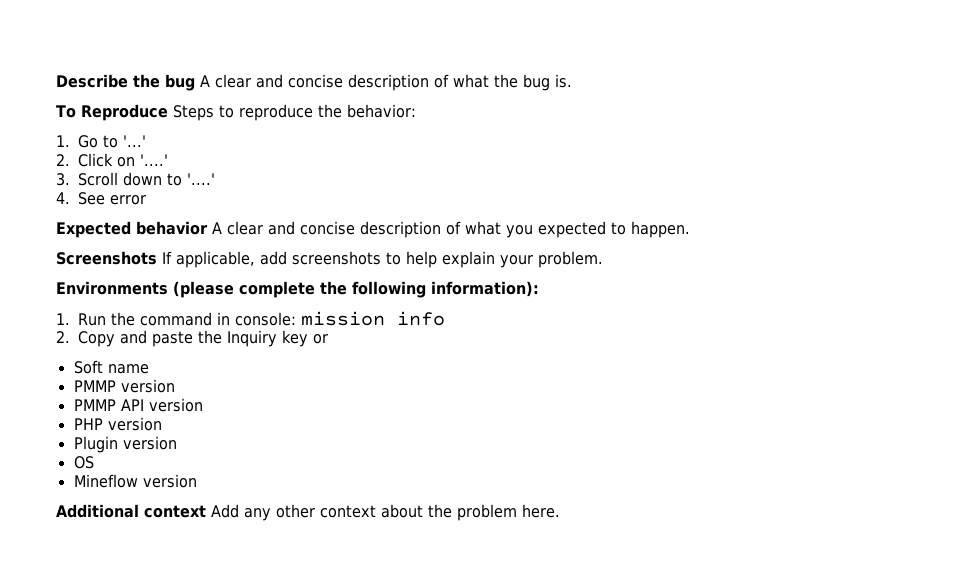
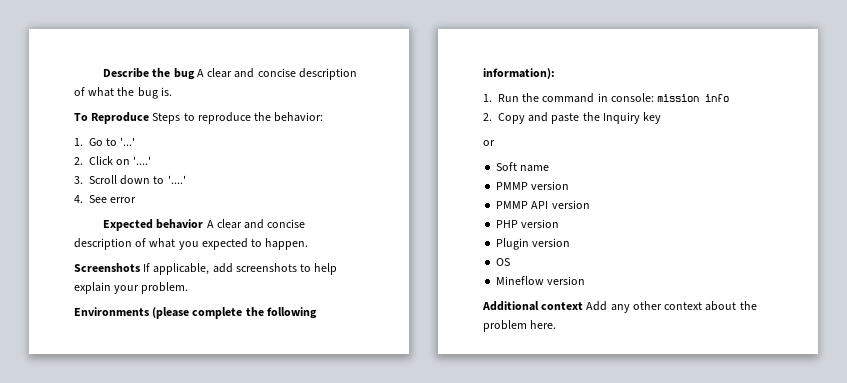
(308, 338) none -> (662, 118) //

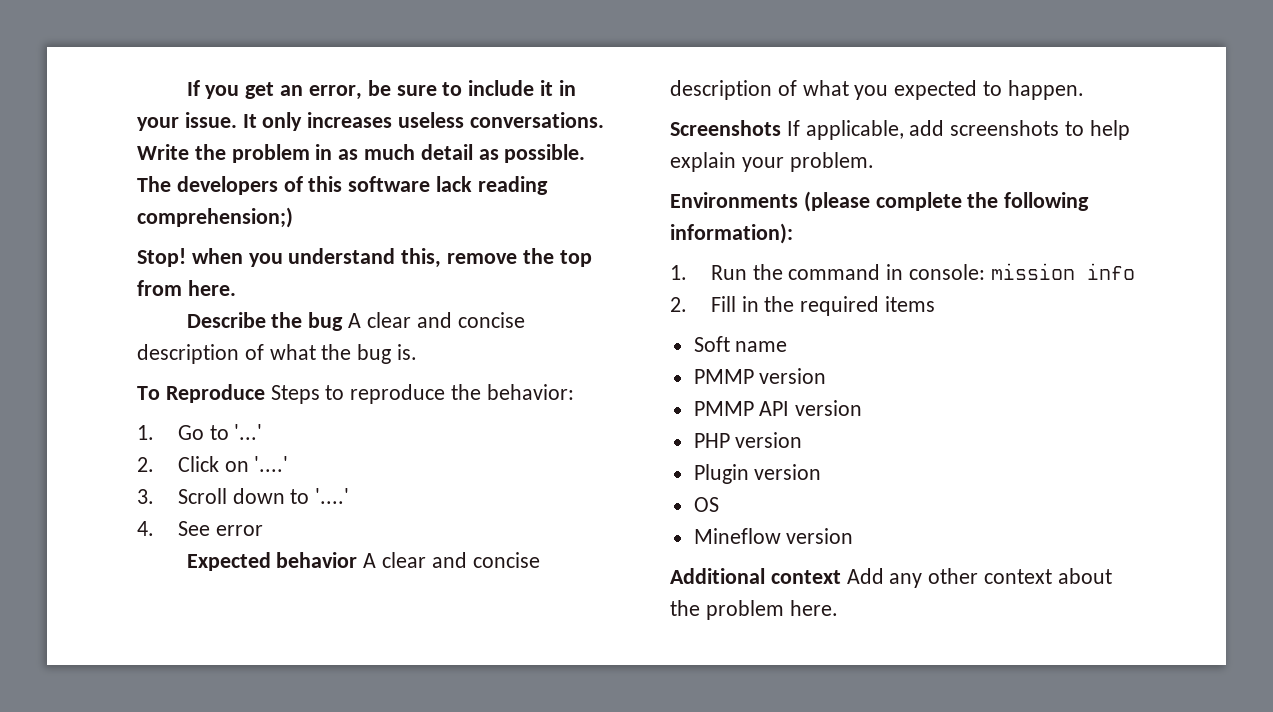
(103, 73) none -> [186,80,576,100] [137,112,604,131] [137,144,586,163] [137,176,548,195] [137,207,293,228] [137,248,592,268] [137,280,236,296] If you get an error, be sure to include it in your issue. It only increases useless conversations. Write the problem in as much detail as possible. The developers of this software lack reading comprehension;) // Stop! when you understand this, remove the top from here. //
[498,112,662,124] [483,140,495,146] Copy and paste the Inquiry key // or -> [710,296,936,316] Fill in the required items

